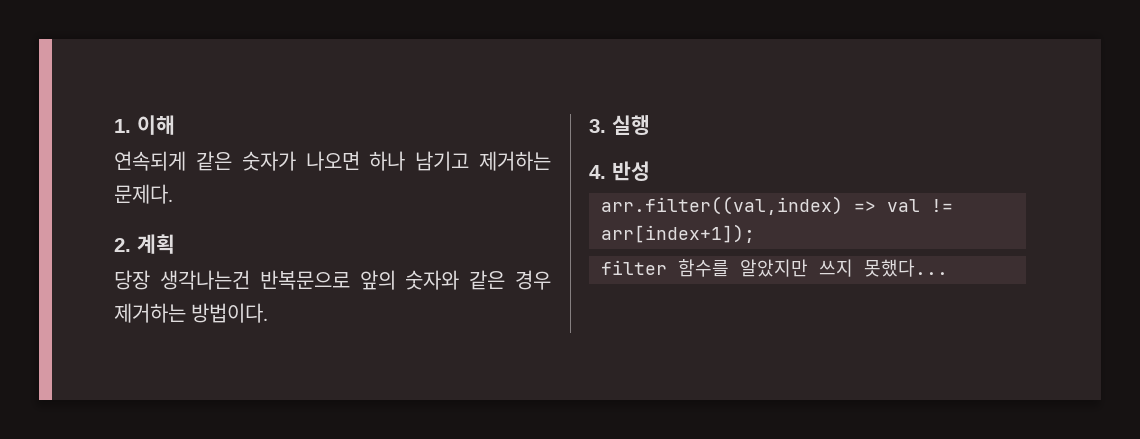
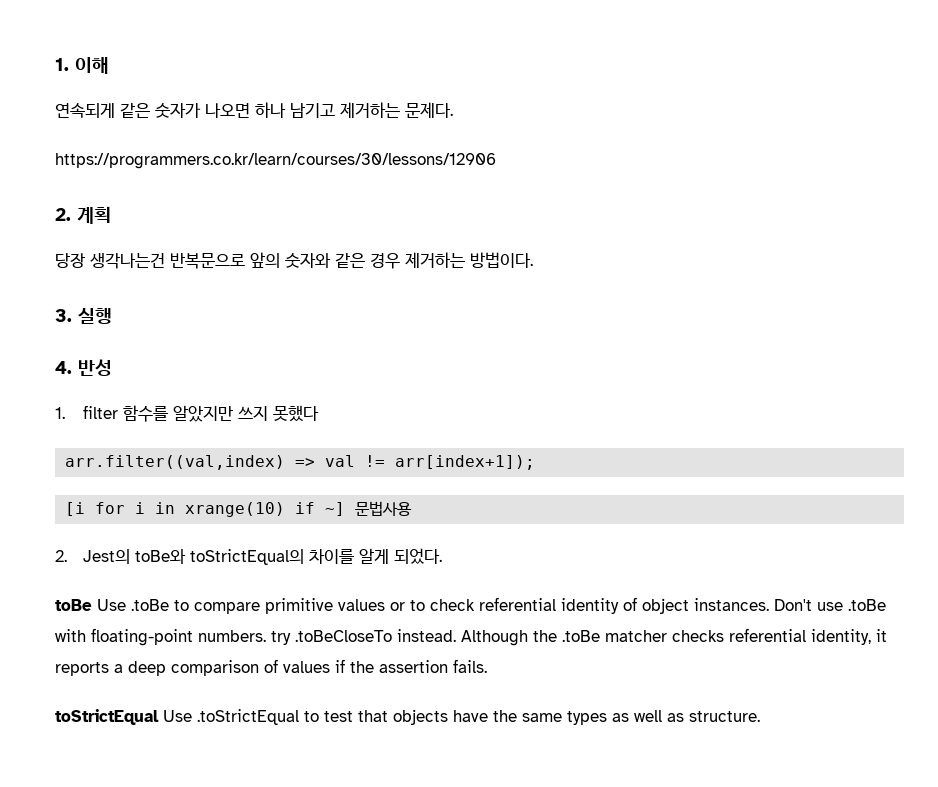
(173, 194) none -> [55,153,496,169] // https://programmers.co.kr/learn/courses/30/lessons/12906
(650, 171) none -> [55,405,319,422] // 1. filter 함수를 알았지만 쓰지 못했다
[601,259,948,277] filter 함수를 알았지만 쓰지 못했다... -> [65,501,413,517] [55,548,442,565] [55,597,886,614] [55,628,887,646] [55,659,487,676] [55,709,760,725] [i for i in xrange(10) if ~] 문법사용 // 2. Jest의 toBe와 toStrictEqual의 차이를 알게 되었다. // toBe Use .toBe to compare primitive values or to check referential identity of object instances. Don't use .toBe with floating-point numbers. try .toBeCloseTo instead. Although the .toBe matcher checks referential identity, it reports a deep comparison of values if the assertion fails. // toStrictEqual Use .toStrictEqual to test that objects have the same types as well as structure.

